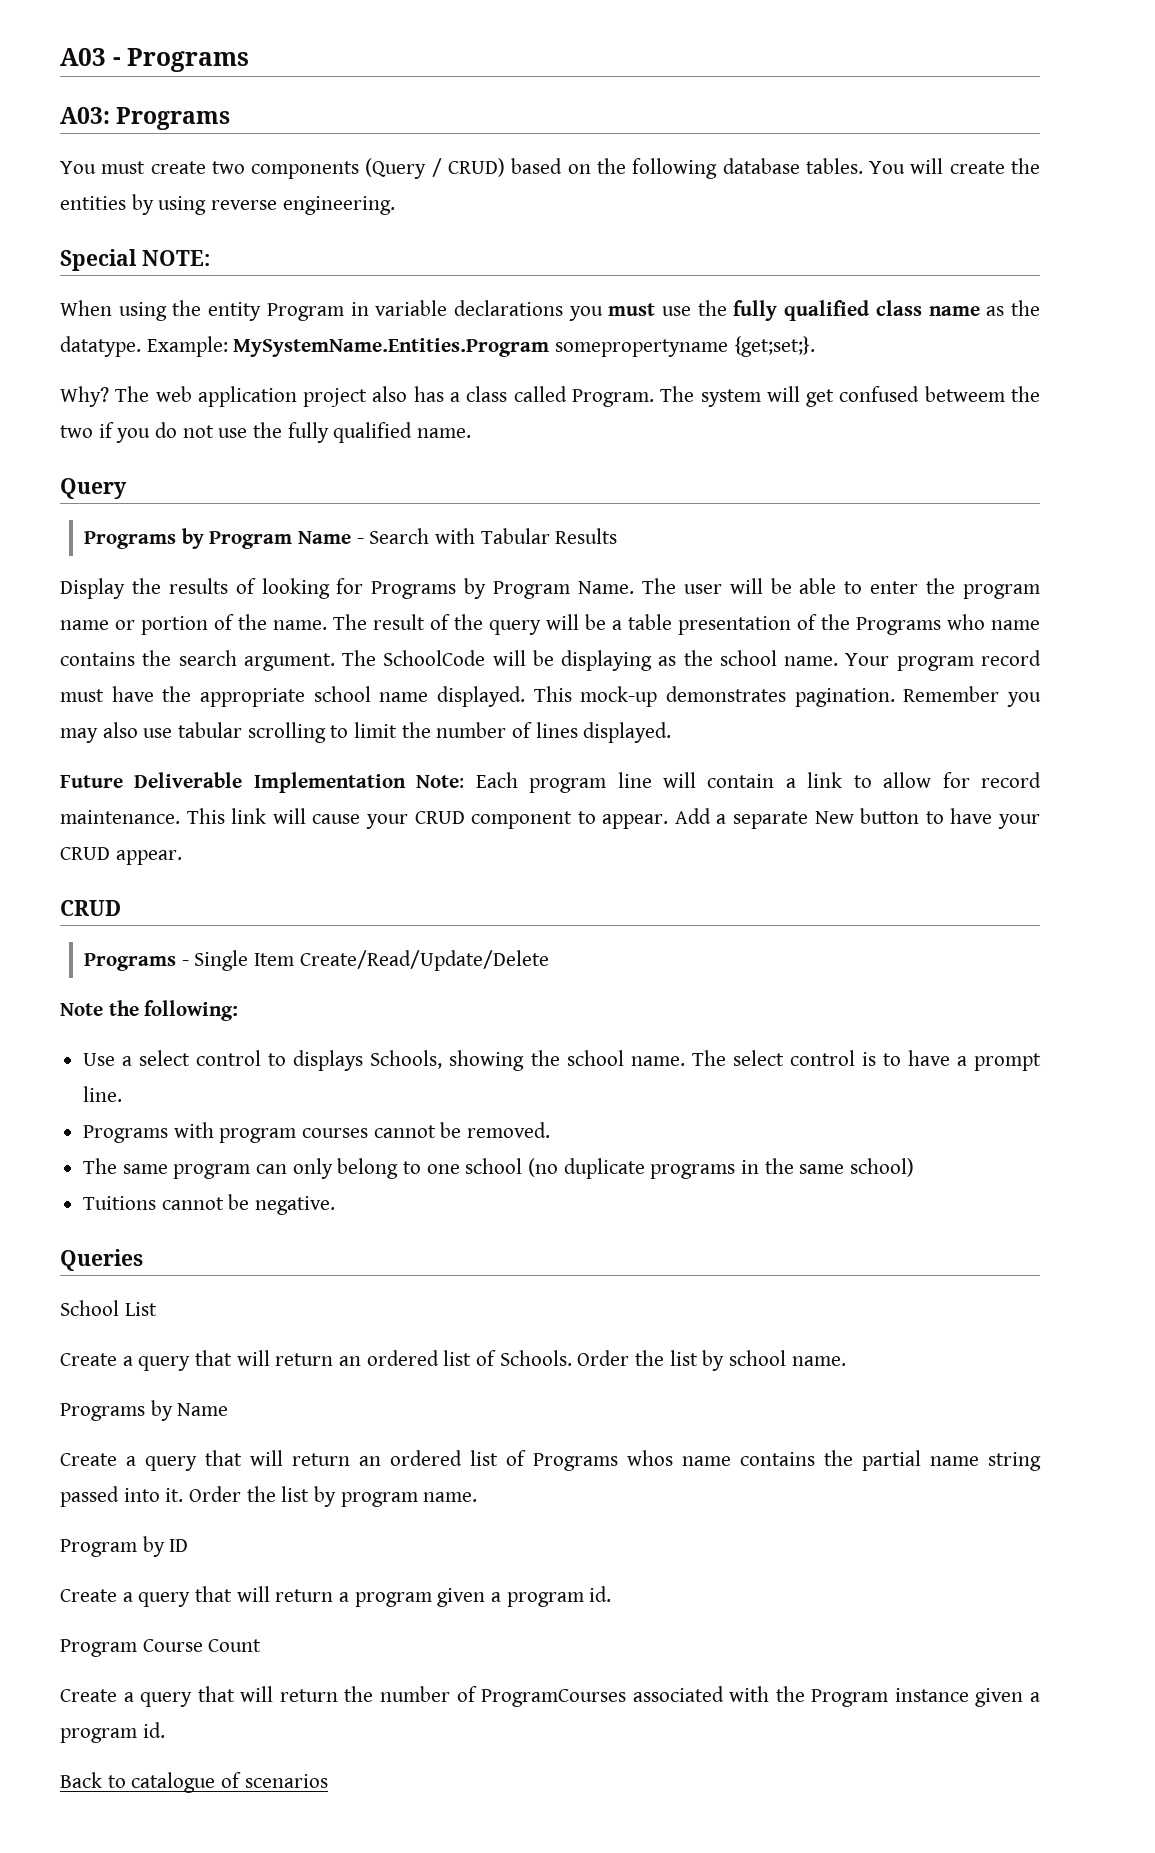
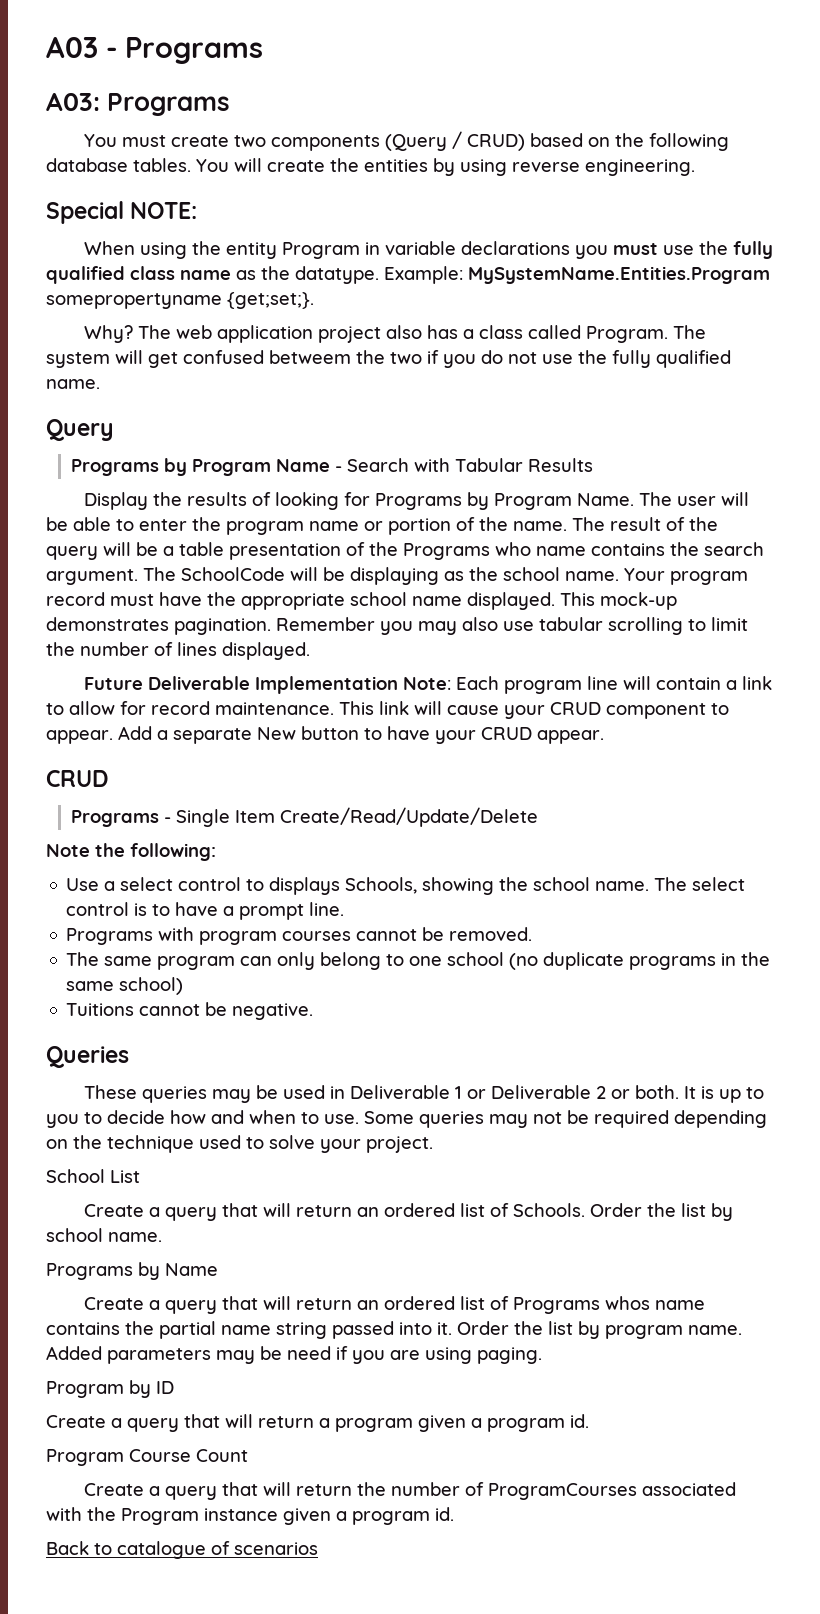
(143, 1260) none -> [84,1085,765,1103] [46,1110,767,1128] [46,1135,433,1153] // These queries may be used in Deliverable 1 or Deliverable 2 or both. It is up to you to decide how and when to use. Some queries may not be required depending on the technique used to solve your project.
(478, 1497) none -> [46,1346,542,1364] Added parameters may be need if you are using paging.

